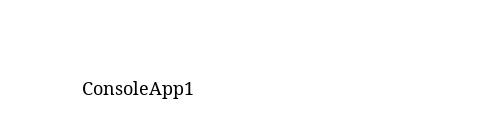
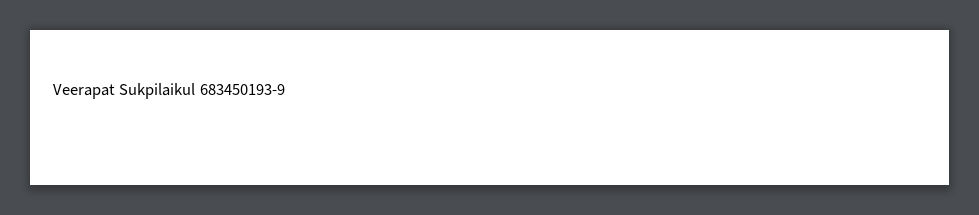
[82,81,194,99] ConsoleApp1 -> [53,83,285,99] Veerapat Sukpilaikul 683450193-9

